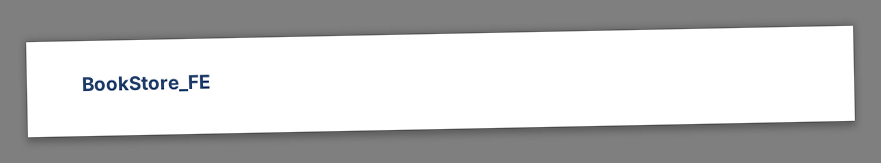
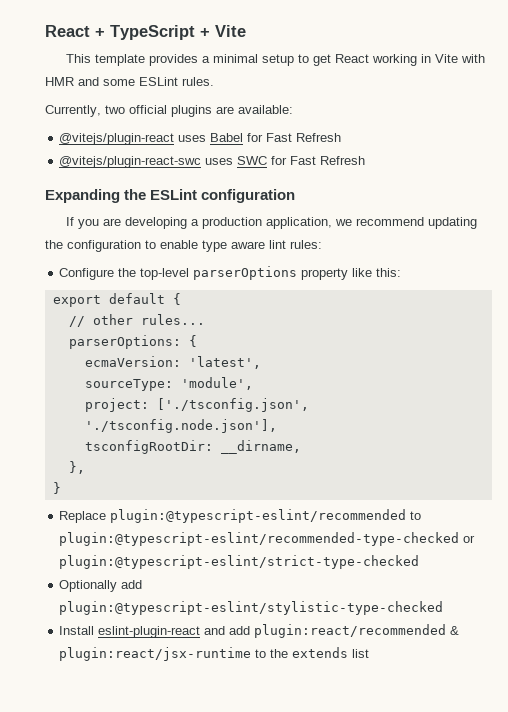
[81,74,211,95] BookStore_FE -> [45,25,246,40] [66,54,486,66] [45,77,214,86] [45,105,293,117] [59,133,342,145] [59,156,366,168] [45,189,296,203] [66,217,478,229] [45,240,322,252] [59,266,402,280] [52,293,181,307] [68,314,205,327] [68,335,197,349] [84,356,261,369] [84,377,253,391] [84,398,309,412] [84,419,277,433] [84,440,301,454] [68,461,85,474] [52,482,61,494] [59,509,422,523] [59,532,476,546] [59,555,420,569] [59,580,143,592] [59,601,444,615] [59,624,460,638] [59,647,370,661] React + TypeScript + Vite // This template provides a minimal setup to get React working in Vite with HMR and some ESLint rules. // Currently, two official plugins are available: // @vitejs/plugin-react uses Babel for Fast Refresh // @vitejs/plugin-react-swc uses SWC for Fast Refresh // Expanding the ESLint configuration // If you are developing a production application, we recommend updating the configuration to enable type aware lint rules: // Configure the top-level parserOptions property like this: // export default { // // other rules... // parserOptions: { // ecmaVersion: 'latest', // sourceType: 'module', // project: ['./tsconfig.json', './tsconfig.node.json'], // tsconfigRootDir: __dirname, // }, // } // Replace plugin:@typescript-eslint/recommended to plugin:@typescript-eslint/recommended-type-checked or plugin:@typescript-eslint/strict-type-checked // Optionally add plugin:@typescript-eslint/stylistic-type-checked // Install eslint-plugin-react and add plugin:react/recommended & plugin:react/jsx-runtime to the extends list

